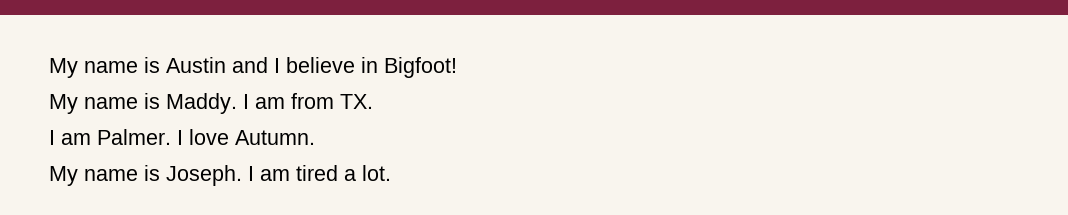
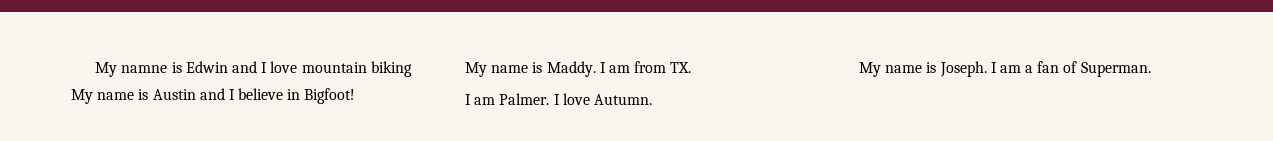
[49,58,78,78] My -> [95,61,412,77] [71,89,93,104] My namne is Edwin and I love mountain biking My
[296,165,391,181] tired a lot. -> [1025,61,1151,77] a fan of Superman.

